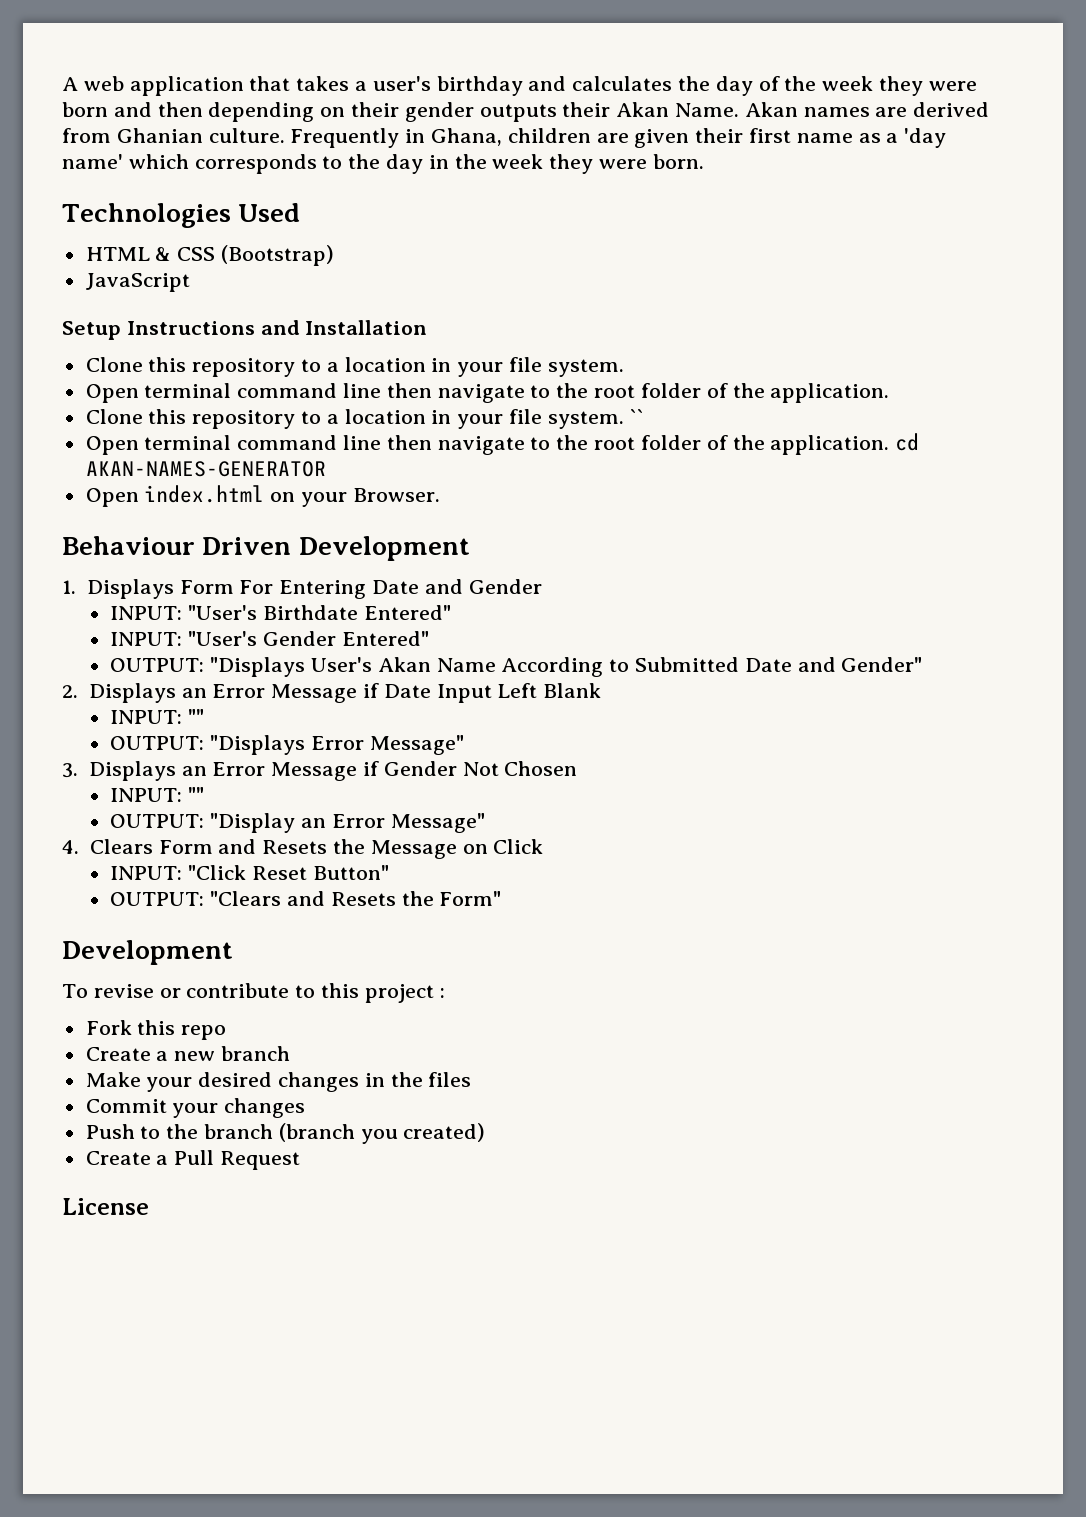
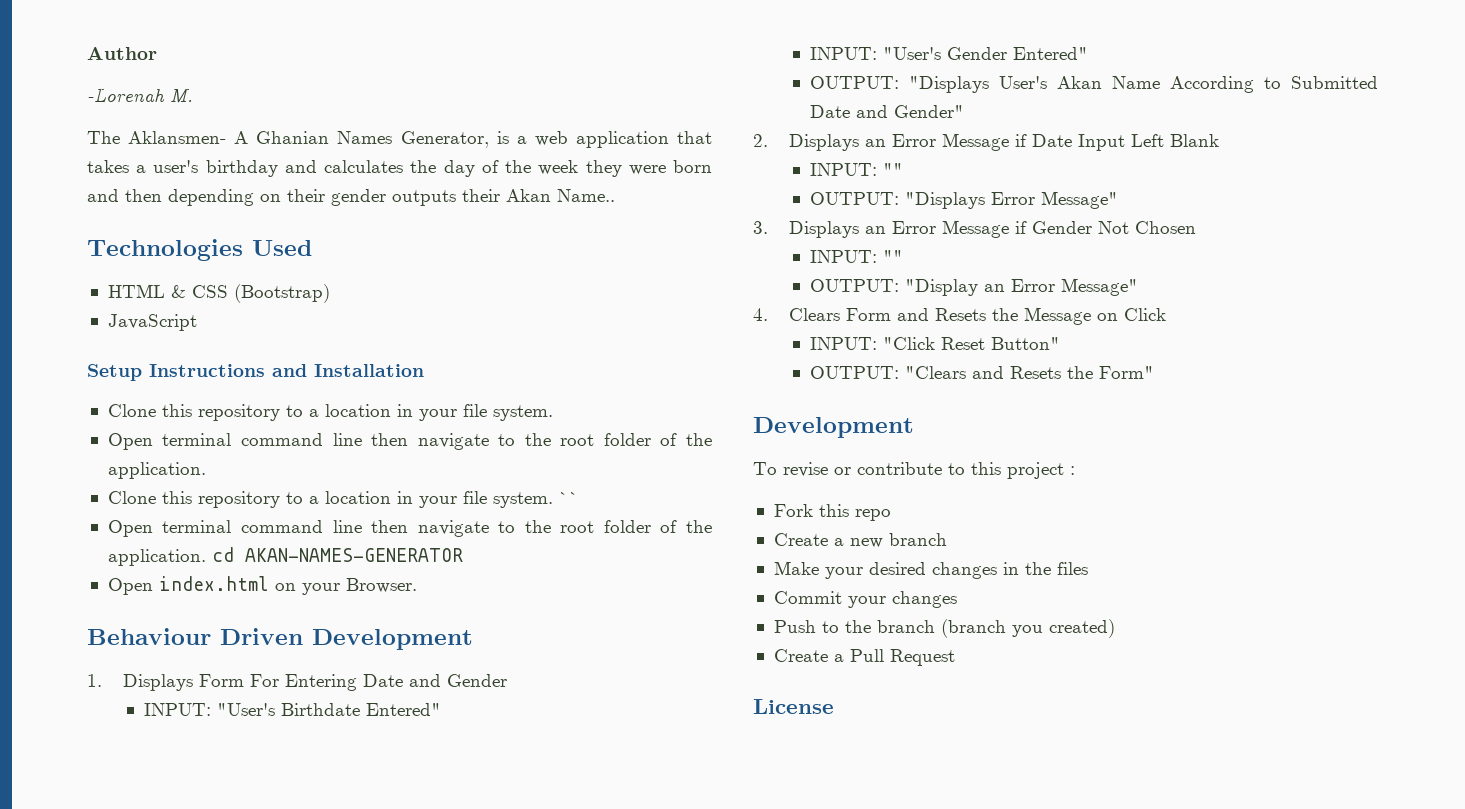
[62,77,78,91] A -> [87,47,157,60] [87,88,193,103] [87,131,527,148] Author // -Lorenah M. // The Aklansmen- A Ghanian Names Generator, is a
[675,102,990,117] [62,128,947,148] [62,154,704,174] Name. Akan names are derived from Ghanian culture. Frequently in Ghana, children are given their first name as a 'day name' which corresponds to the day in the week they were born. -> [557,189,615,202] Name..

